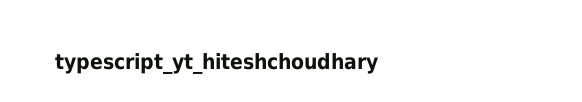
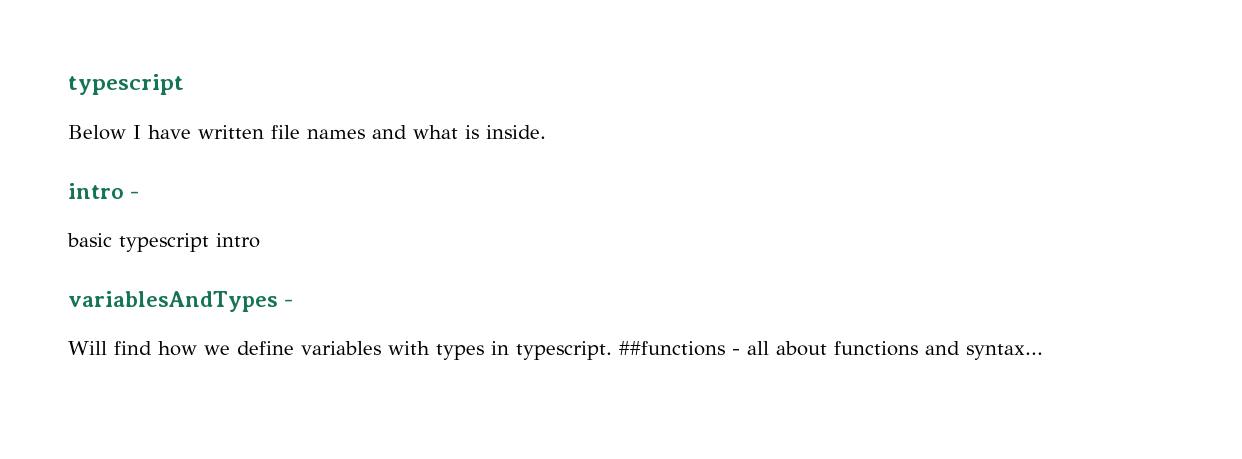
[55,53,378,74] typescript_yt_hiteshchoudhary -> [68,74,184,95] [68,125,546,140] [68,183,140,199] [67,233,260,252] [68,291,294,312] [68,341,1043,360] typescript // Below I have written file names and what is inside. // intro - // basic typescript intro // variablesAndTypes - // Will find how we define variables with types in typescript. ##functions - all about functions and syntax...

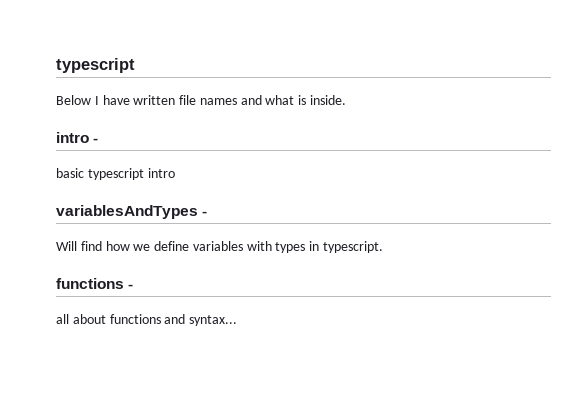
[619,341,740,356] ##functions - -> [56,278,134,289] // functions - //

